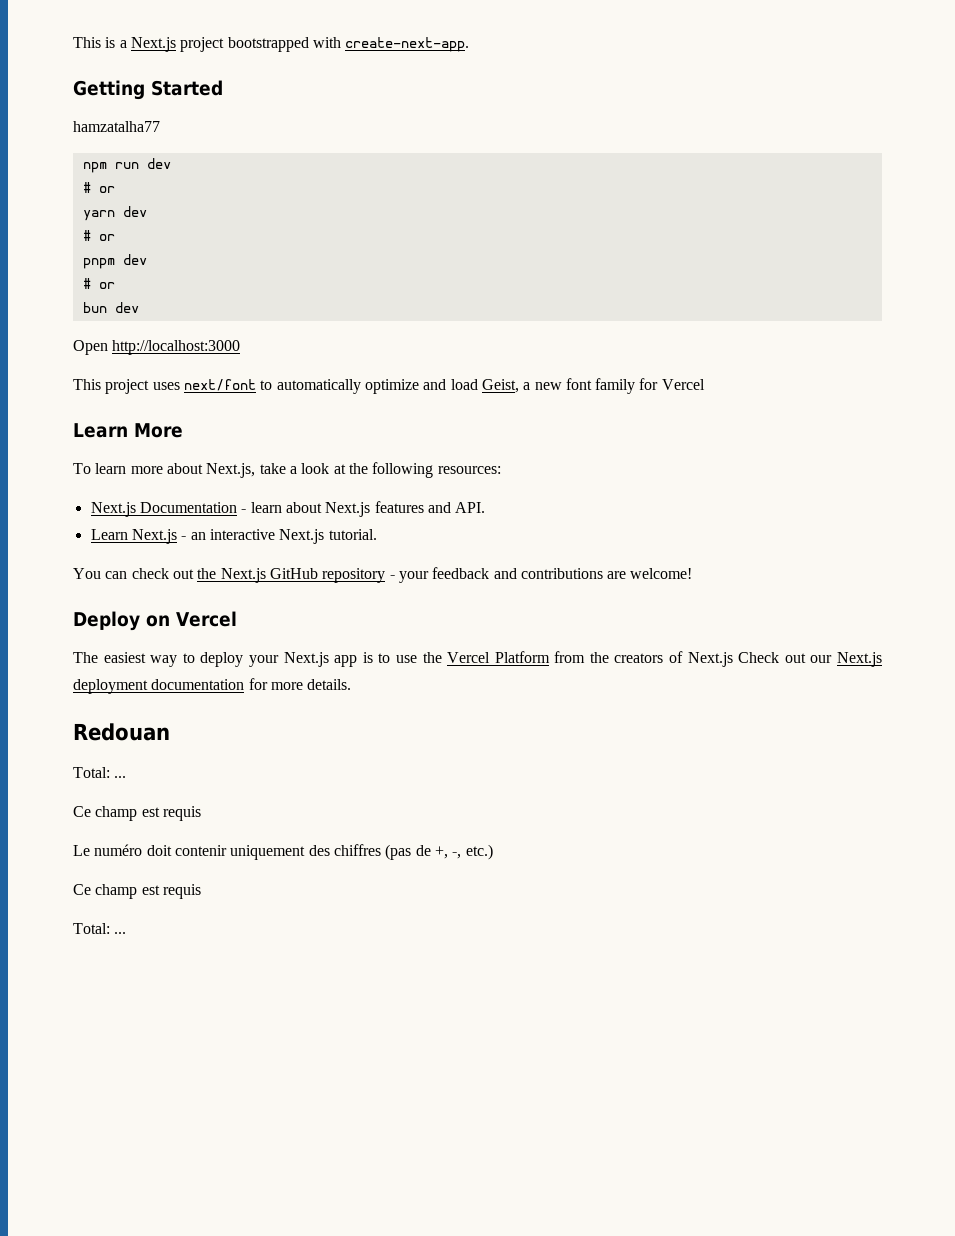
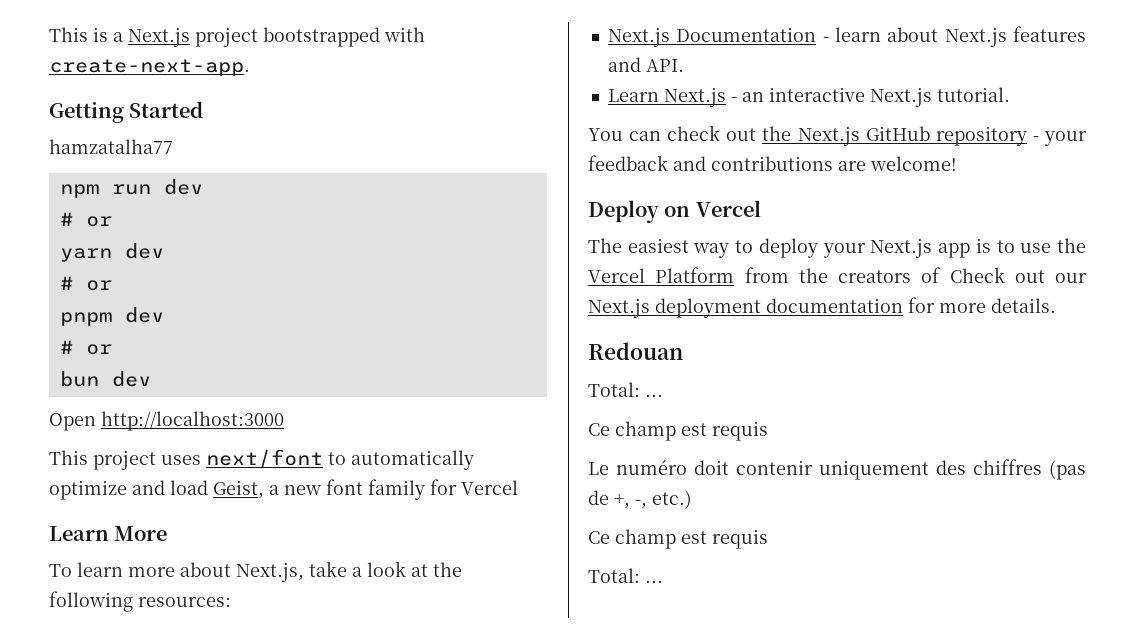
[687,652,733,667] Next.js -> (942, 275) none

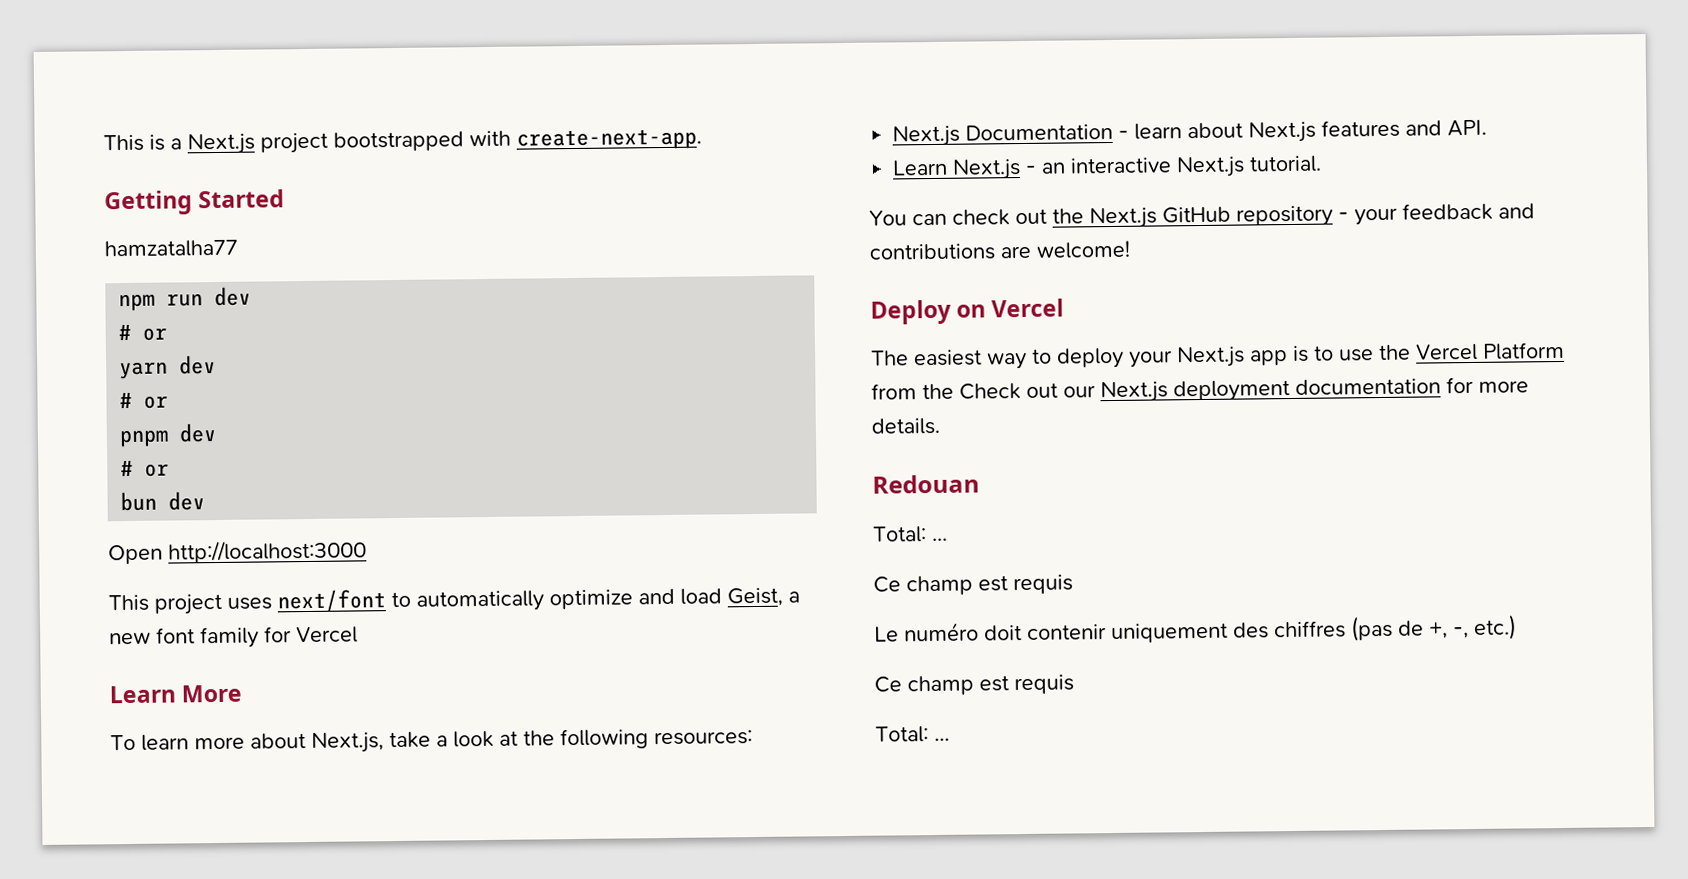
[838,267,942,283] creators of -> (954, 391) none

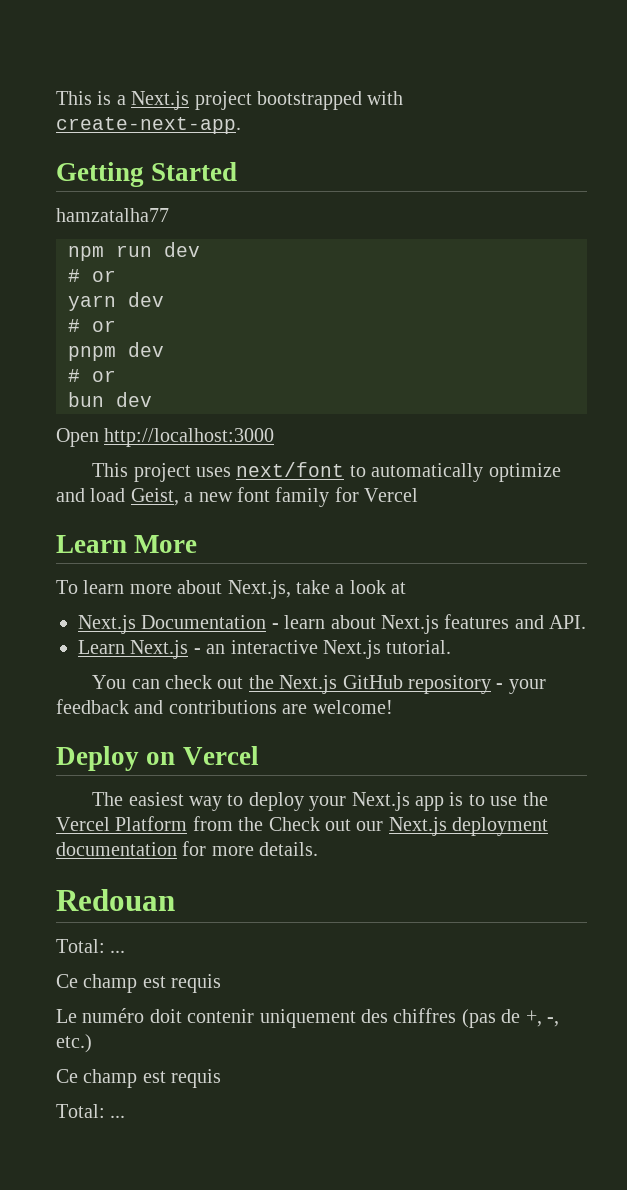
[523,728,753,750] the following resources: -> (407, 588) none

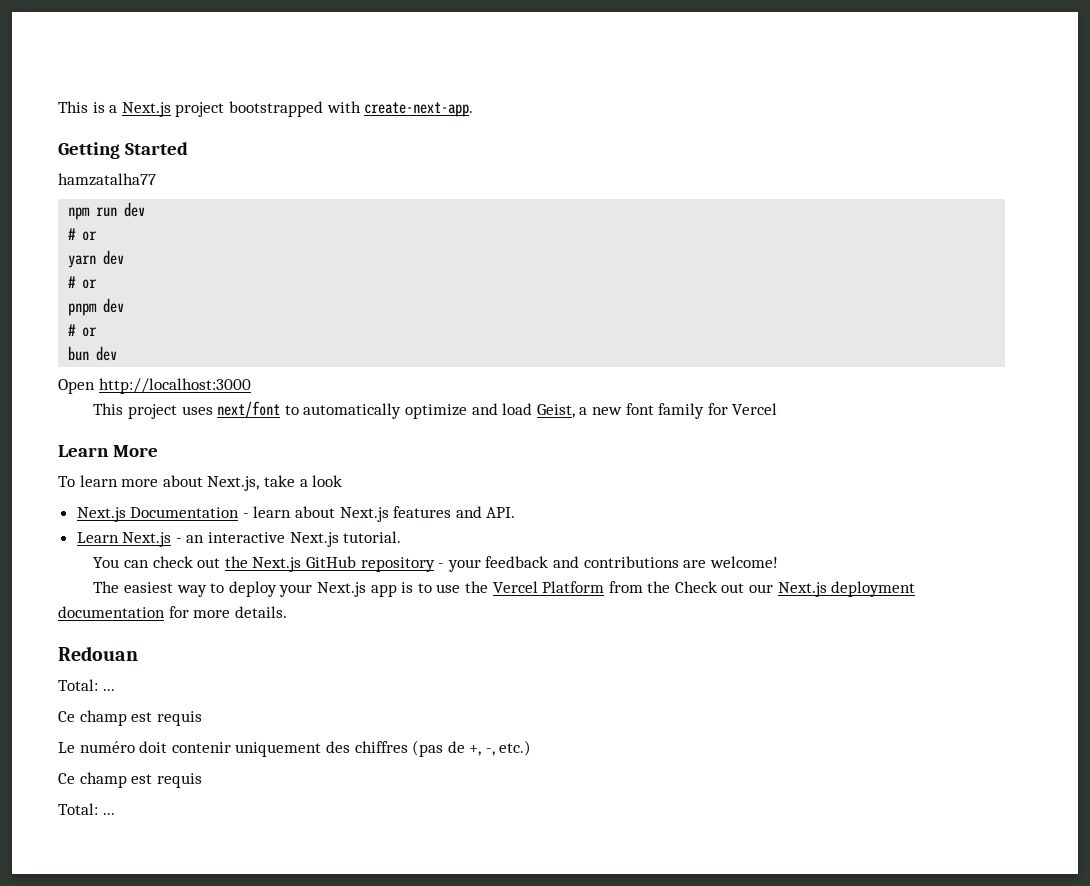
[391,582,407,594] at -> (343, 481) none
[56,746,259,771] // Deploy on Vercel -> (778, 562) none

